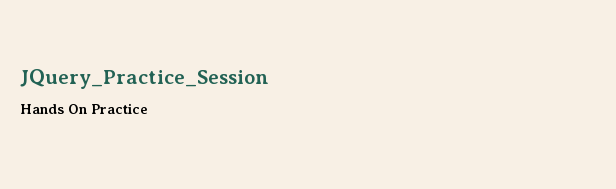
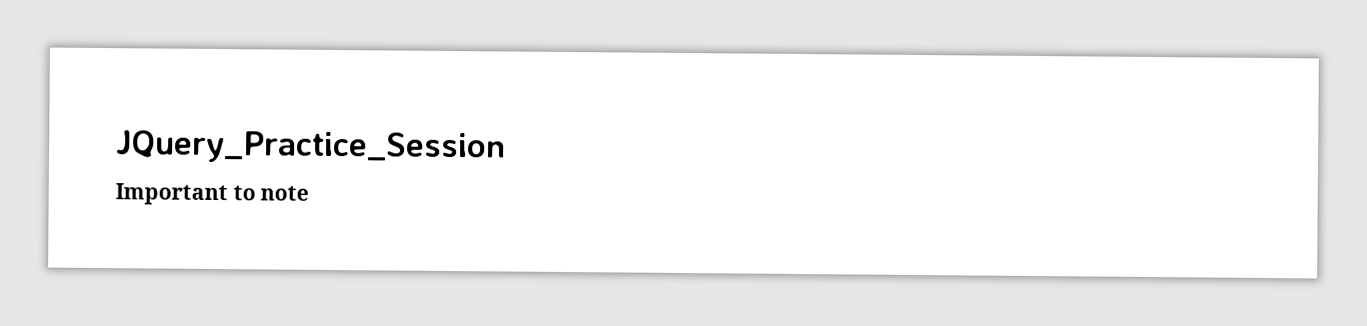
[20,103,148,114] Hands On Practice -> [115,183,310,206] Important to note

